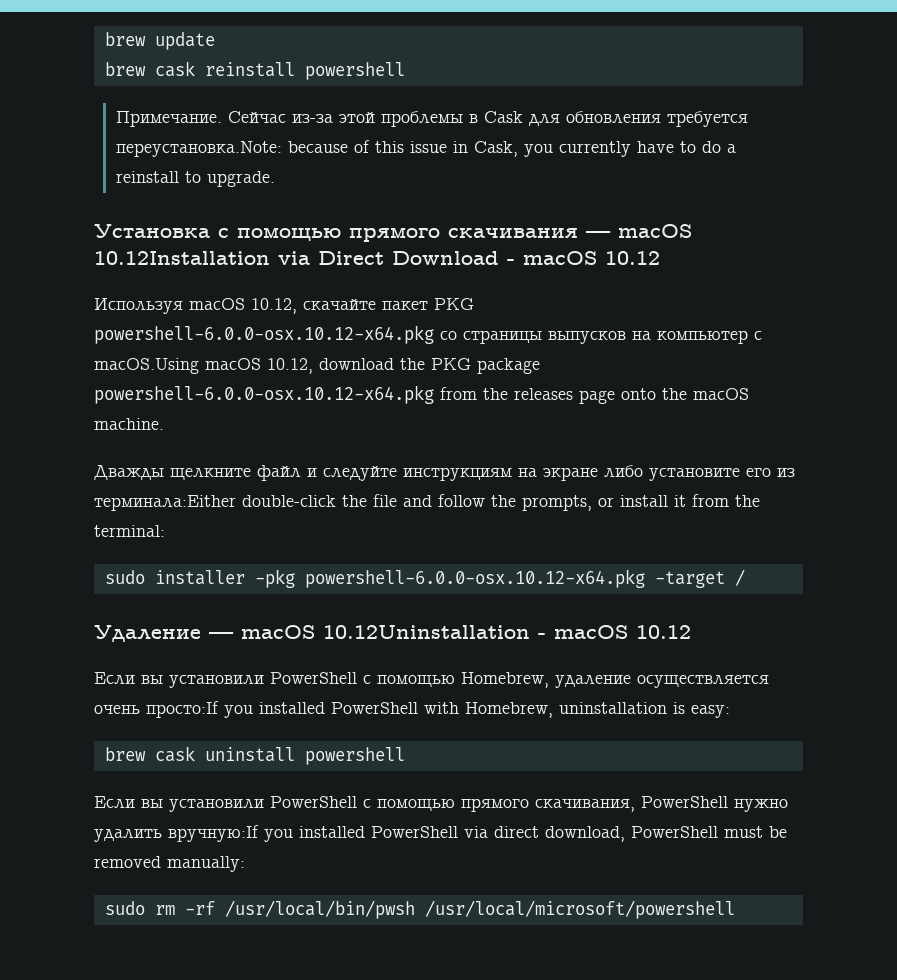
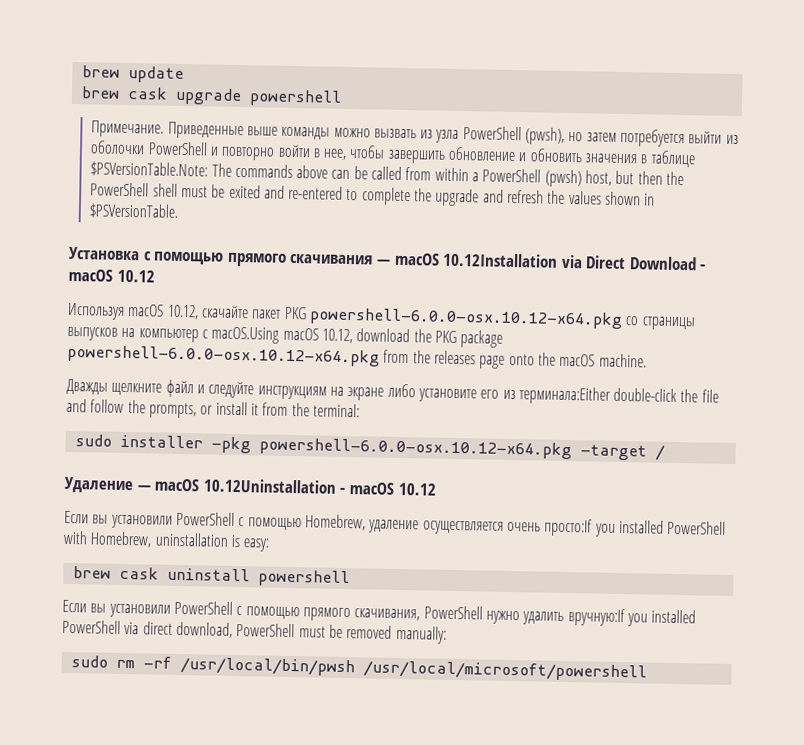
[204,62,295,77] reinstall -> [174,87,242,106] upgrade
[227,111,748,127] [115,140,736,157] [115,171,275,187] Сейчас из-за этой проблемы в Cask для обновления требуется переустановка.Note: because of this issue in Cask, you currently have to do a reinstall to upgrade. -> [167,121,739,148] [90,140,696,168] [90,161,685,188] [90,182,656,207] [89,203,180,219] Приведенные выше команды можно вызвать из узла PowerShell (pwsh), но затем потребуется выйти из оболочки PowerShell и повторно войти в нее, чтобы завершить обновление и обновить значения в таблице $PSVersionTable.Note: The commands above can be called from within a PowerShell (pwsh) host, but then the PowerShell shell must be exited and re-entered to complete the upgrade and refresh the values shown in $PSVersionTable.

